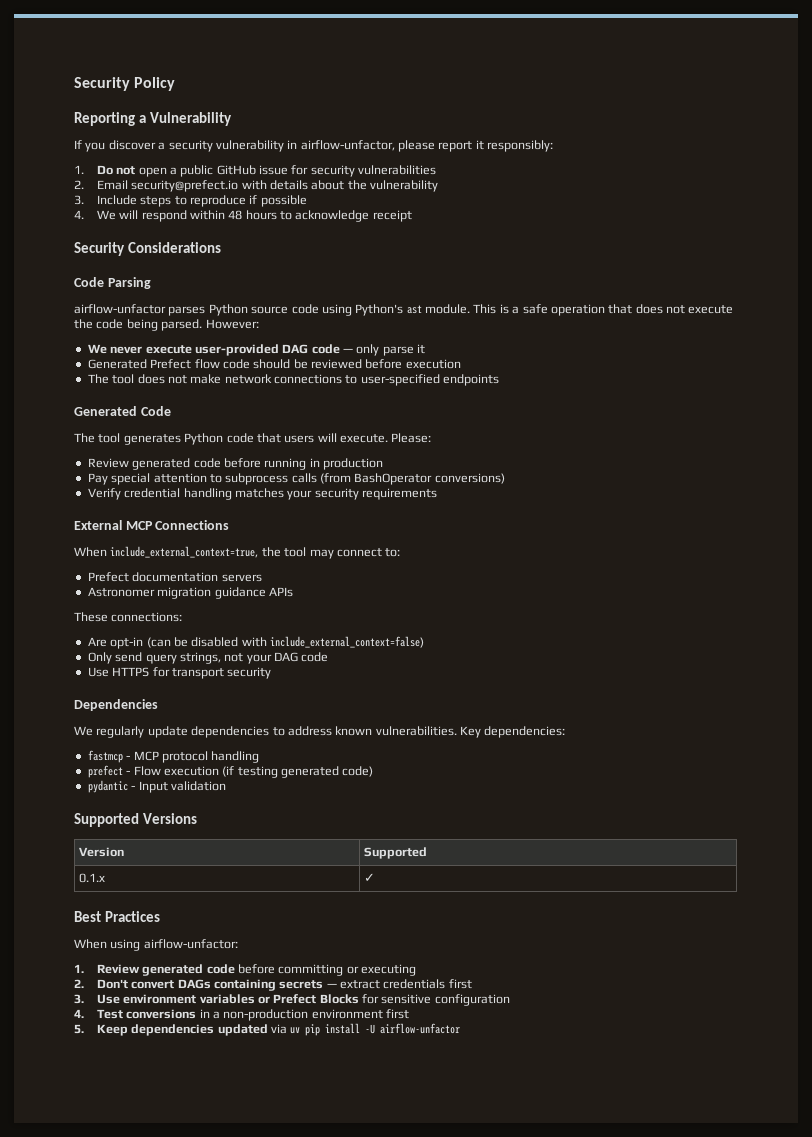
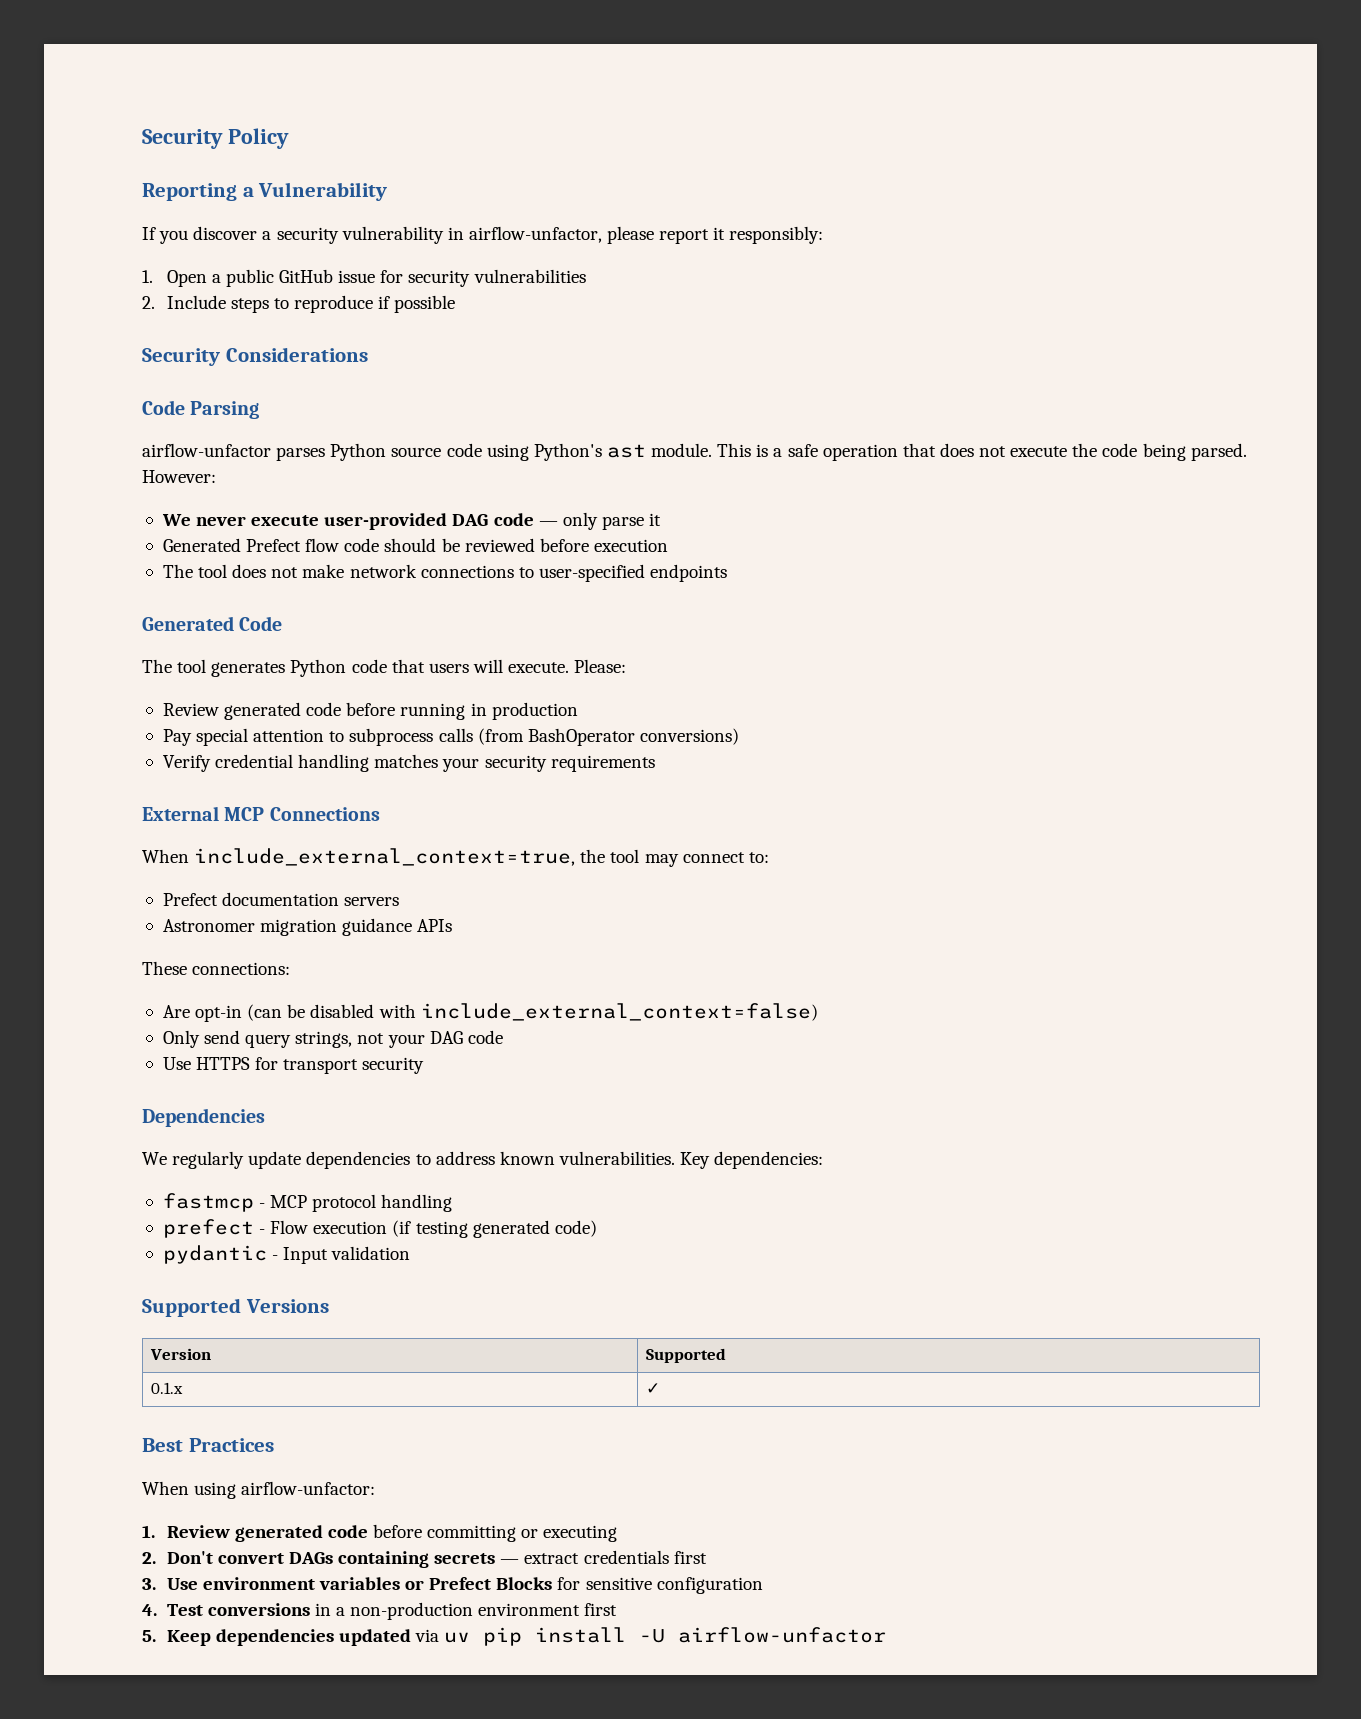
[96,165,167,177] Do not open -> [166,270,207,287] Open
[96,180,439,192] [74,195,84,205] Email security@prefect.io with details about the vulnerability // 3. -> (155, 302) none
[74,210,412,222] // 4. We will respond within 48 hours to acknowledge receipt -> (456, 304) none

